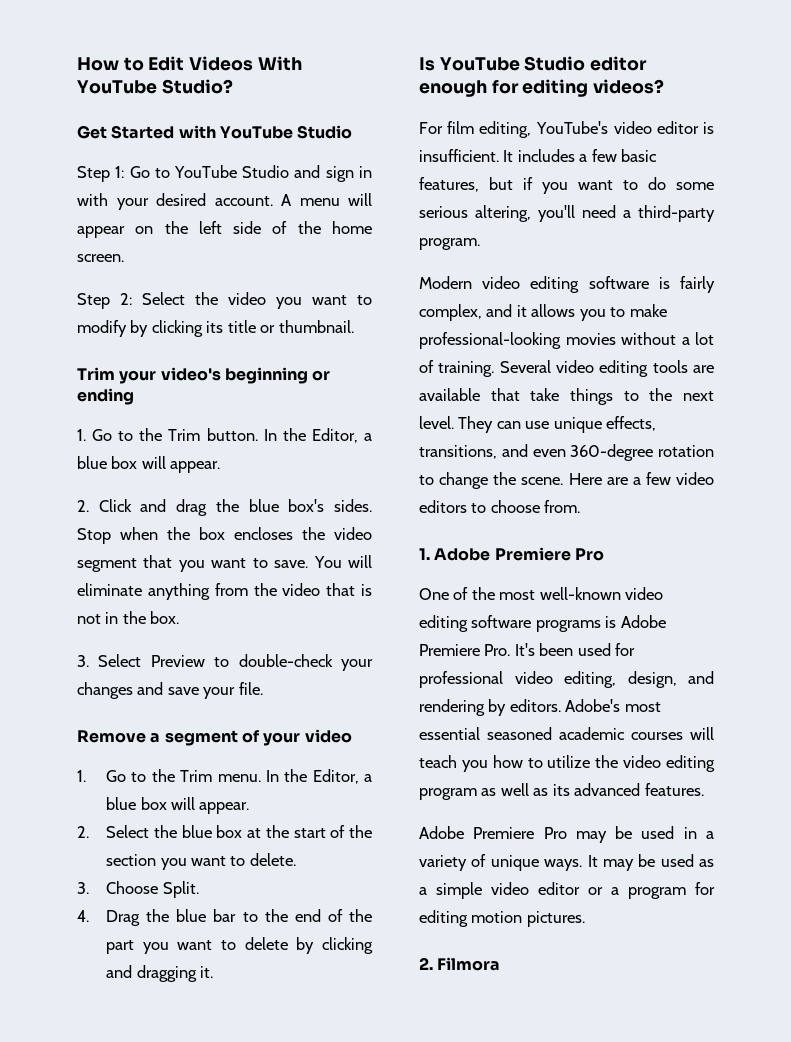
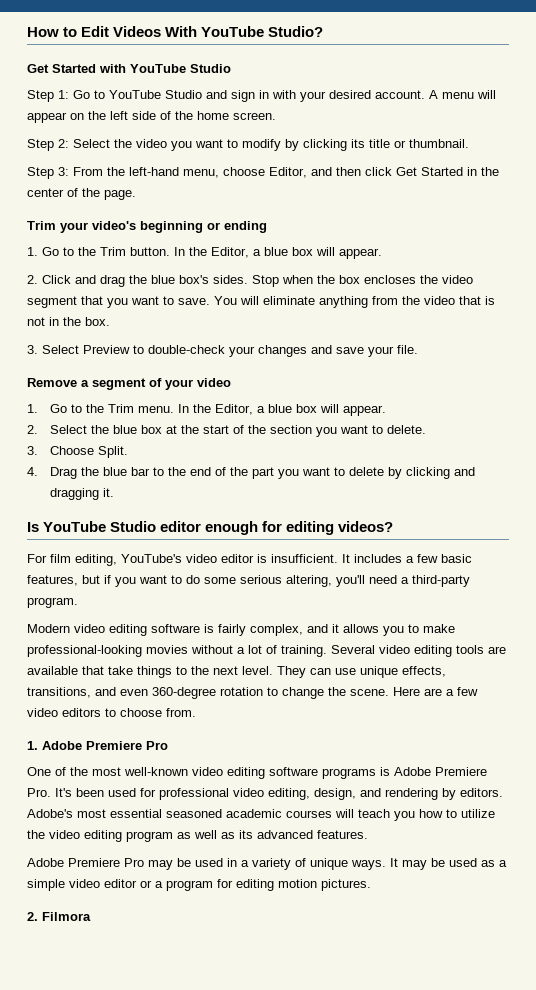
(354, 326) none -> [27,167,499,179] [27,188,136,200] // Step 3: From the left-hand menu, choose Editor, and then click Get Started in the center of the page.

